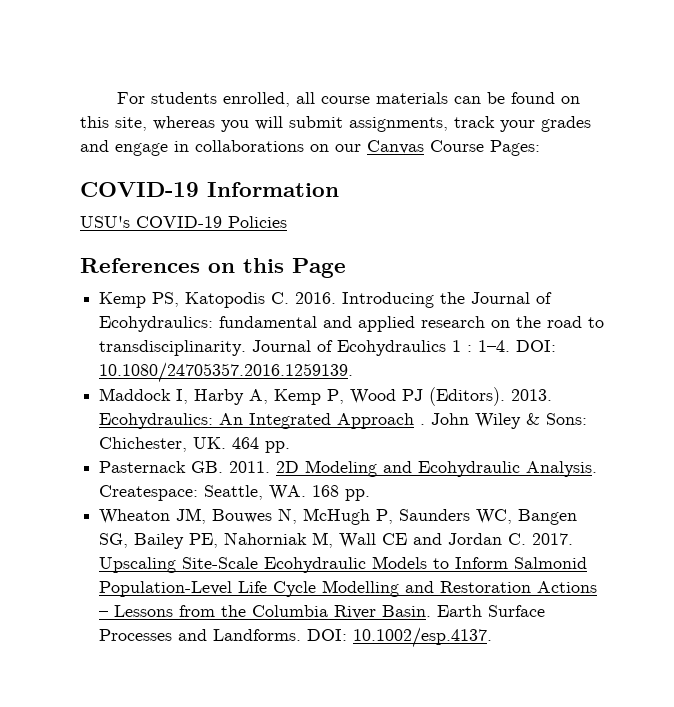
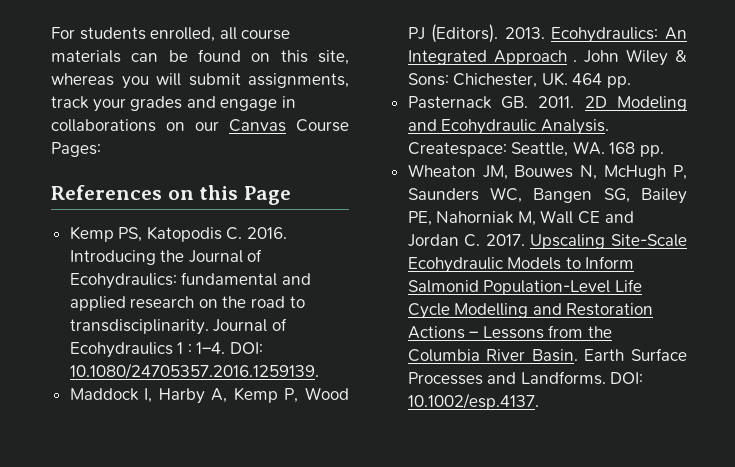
[80,182,339,197] [80,216,287,228] // COVID-19 Information // USU's COVID-19 Policies -> (101, 149) none

